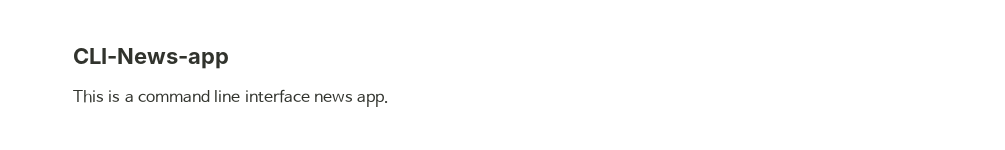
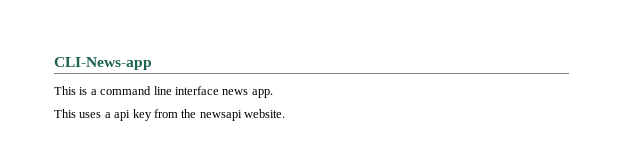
(390, 100) none -> [54,109,285,121] // This uses a api key from the newsapi website.

